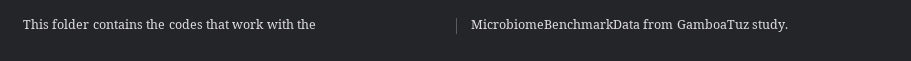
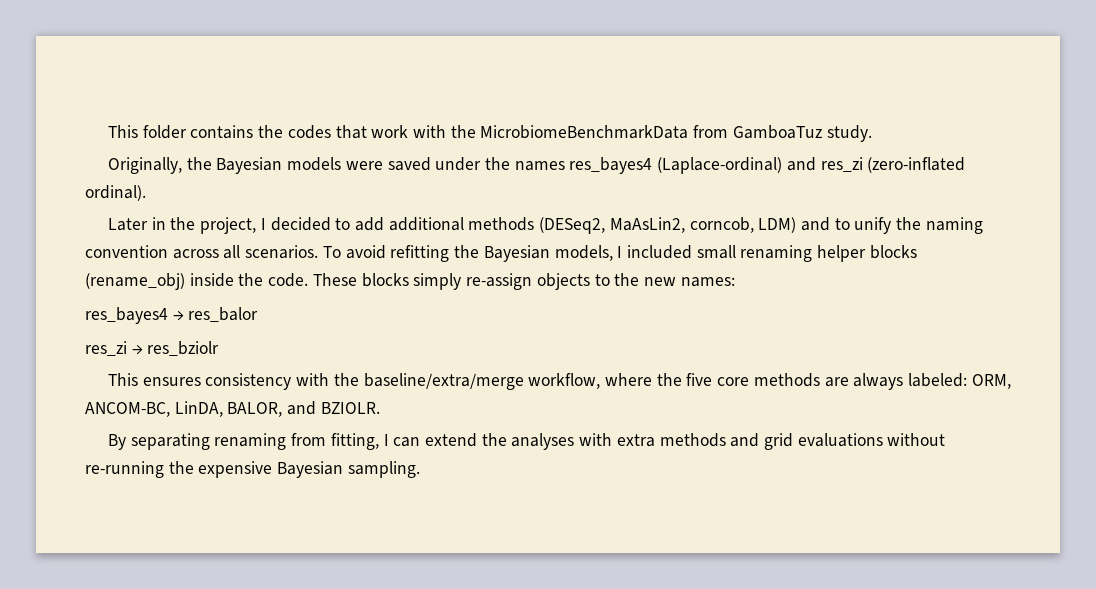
(789, 25) none -> [107,157,966,174] [85,185,146,201] [107,217,983,234] [85,245,917,262] [85,273,735,290] [85,307,259,324] [85,341,220,356] [107,373,1011,390] [85,401,380,417] [107,433,946,450] [85,461,420,478] // Originally, the Bayesian models were saved under the names res_bayes4 (Laplace-ordinal) and res_zi (zero-inflated ordinal). // Later in the project, I decided to add additional methods (DESeq2, MaAsLin2, corncob, LDM) and to unify the naming convention across all scenarios. To avoid refitting the Bayesian models, I included small renaming helper blocks (rename_obj) inside the code. These blocks simply re-assign objects to the new names: // res_bayes4 → res_balor // res_zi → res_bziolr // This ensures consistency with the baseline/extra/merge workflow, where the five core methods are always labeled: ORM, ANCOM-BC, LinDA, BALOR, and BZIOLR. // By separating renaming from fitting, I can extend the analyses with extra methods and grid evaluations without re-running the expensive Bayesian sampling.

